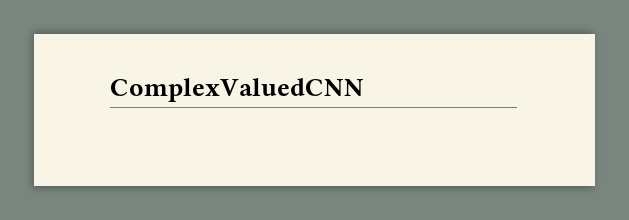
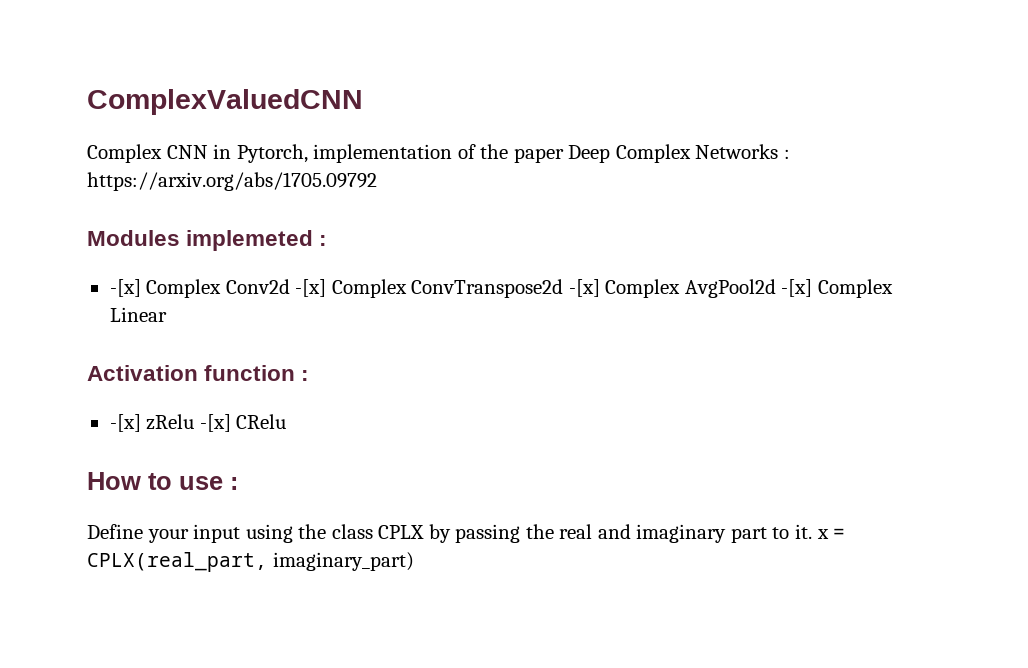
(364, 90) none -> [87,144,790,163] [87,172,377,191] [87,230,328,251] [109,279,893,298] [109,307,167,322] [87,365,310,381] [109,414,287,432] [87,472,238,490] [87,524,846,543] [87,552,414,572] // Complex CNN in Pytorch, implementation of the paper Deep Complex Networks : https://arxiv.org/abs/1705.09792 // Modules implemeted : // -[x] Complex Conv2d -[x] Complex ConvTranspose2d -[x] Complex AvgPool2d -[x] Complex Linear // Activation function : // -[x] zRelu -[x] CRelu // How to use : // Define your input using the class CPLX by passing the real and imaginary part to it. x = CPLX(real_part, imaginary_part)

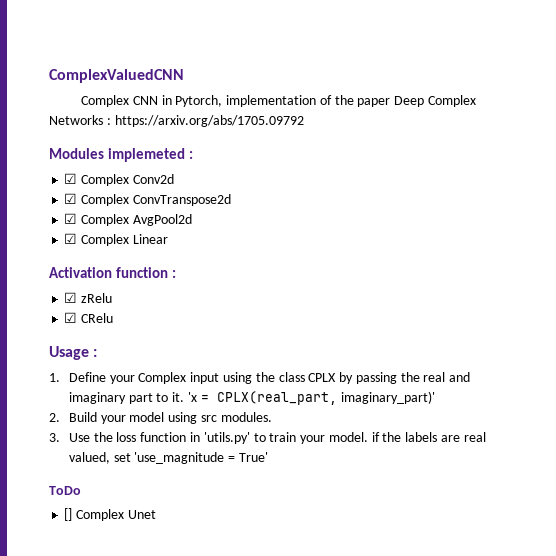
[109,279,141,297] -[x] -> [64,173,78,184] ☑
[295,279,327,297] -[x] -> [64,193,78,204] // ☑
[568,279,600,297] -[x] -> [64,213,78,224] // ☑
[781,279,813,297] -[x] -> [64,233,78,244] // ☑
[109,414,141,432] -[x] -> [64,292,78,303] ☑
[199,414,231,432] -[x] -> [64,312,78,323] // ☑
[87,472,238,490] How to use : // -> [49,346,98,360] [49,373,60,382] Usage : // 1.
(189, 536) none -> [138,372,187,384] Complex
[816,529,829,539] x -> [187,392,197,402] 'x
[272,552,414,571] imaginary_part) -> [340,391,435,404] [49,412,272,424] [49,432,486,444] [68,452,268,464] [49,486,81,495] [64,508,156,521] imaginary_part)' // 2. Build your model using src modules. // 3. Use the loss function in 'utils.py' to train your model. if the labels are real valued, set 'use_magnitude = True' // ToDo // [] Complex Unet

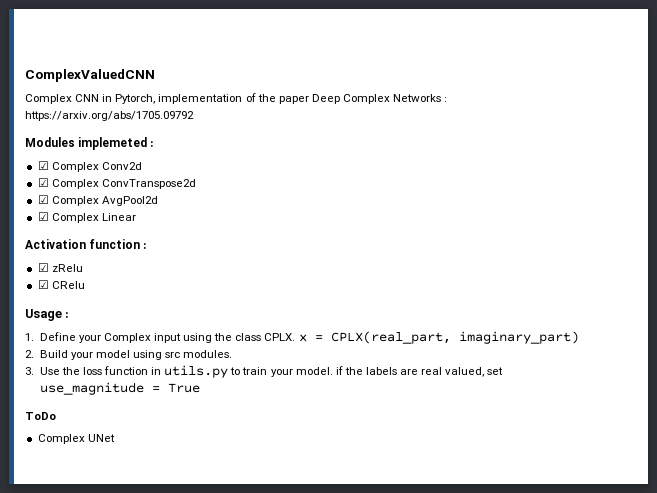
[308,372,471,384] [68,392,197,404] CPLX by passing the real and imaginary part to it. 'x -> [264,333,307,342] CPLX. x
[340,391,435,404] imaginary_part)' -> [458,331,579,344] imaginary_part)
[203,432,250,444] 'utils.py' -> [164,365,229,378] utils.py
[134,452,268,464] [49,486,81,495] [64,508,156,521] 'use_magnitude = True' // ToDo // [] Complex Unet -> [39,382,200,395] [25,412,56,420] [37,434,115,444] use_magnitude = True // ToDo // Complex UNet

